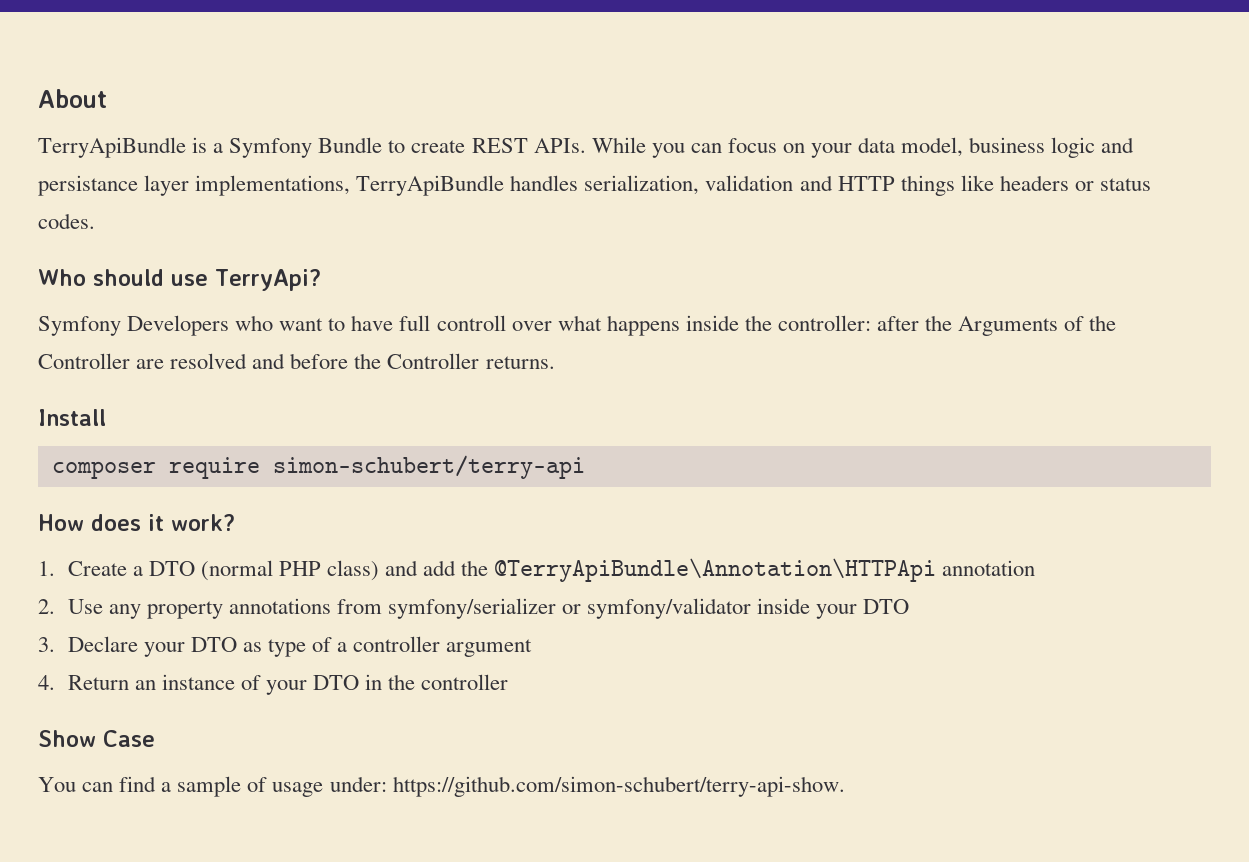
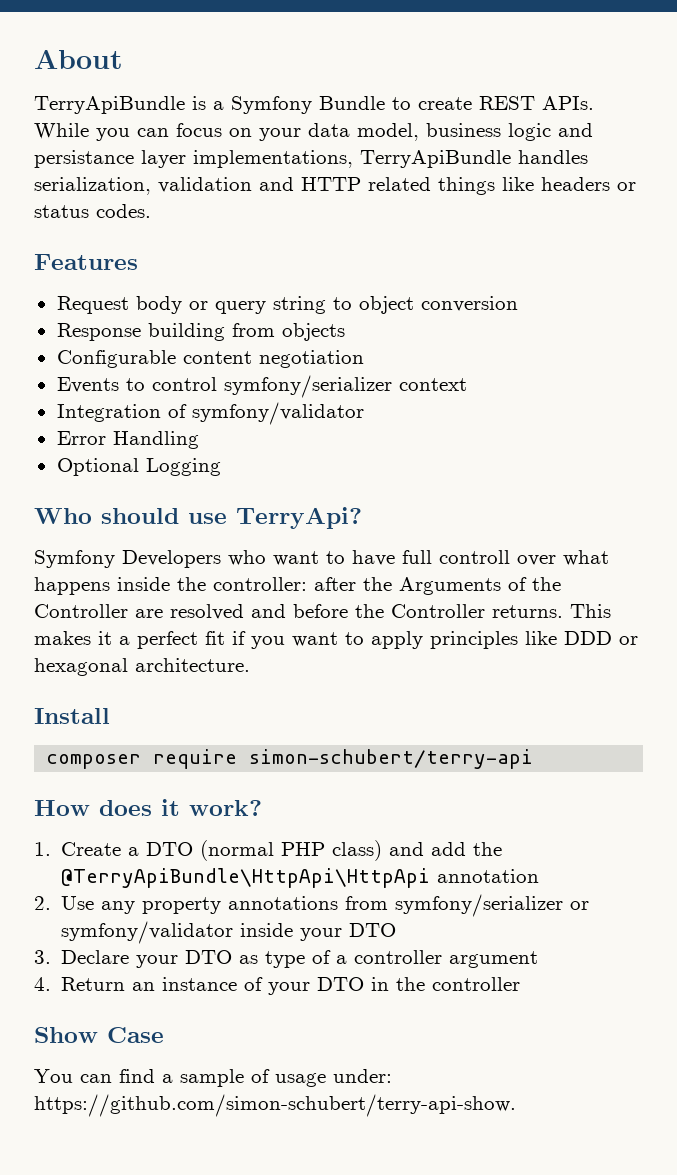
(895, 183) none -> [368,177,431,191] related
(95, 221) none -> [34,254,138,270] [56,296,518,314] [56,323,345,341] [56,350,364,368] [56,375,467,398] [56,402,364,425] [56,431,199,449] [56,458,221,476] // Features // Request body or query string to object conversion // Response building from objects // Configurable content negotiation // Events to control symfony/serializer context // Integration of symfony/validator // Error Handling // Optional Logging
(555, 362) none -> [570,604,611,618] [34,631,638,649] [34,658,250,676] This makes it a perfect fit if you want to apply principles like DDD or hexagonal architecture.
[494,558,937,582] @TerryApiBundle\Annotation\HTTPApi -> [61,868,431,888] @TerryApiBundle\HttpApi\HttpApi

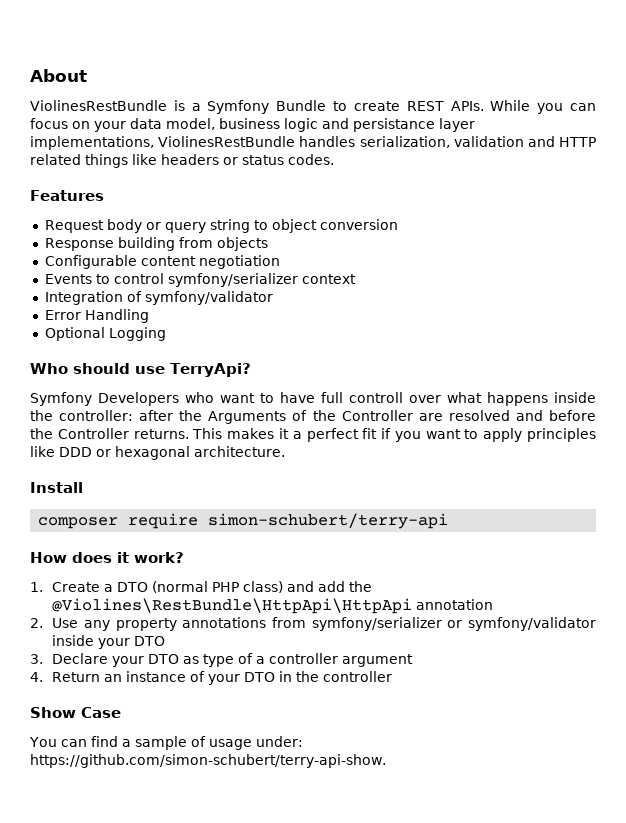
[34,96,185,114] TerryApiBundle -> [30,100,167,111] ViolinesRestBundle
[360,150,511,168] TerryApiBundle -> [158,136,296,147] ViolinesRestBundle
[61,868,431,888] @TerryApiBundle\HttpApi\HttpApi -> [52,598,413,614] @Violines\RestBundle\HttpApi\HttpApi

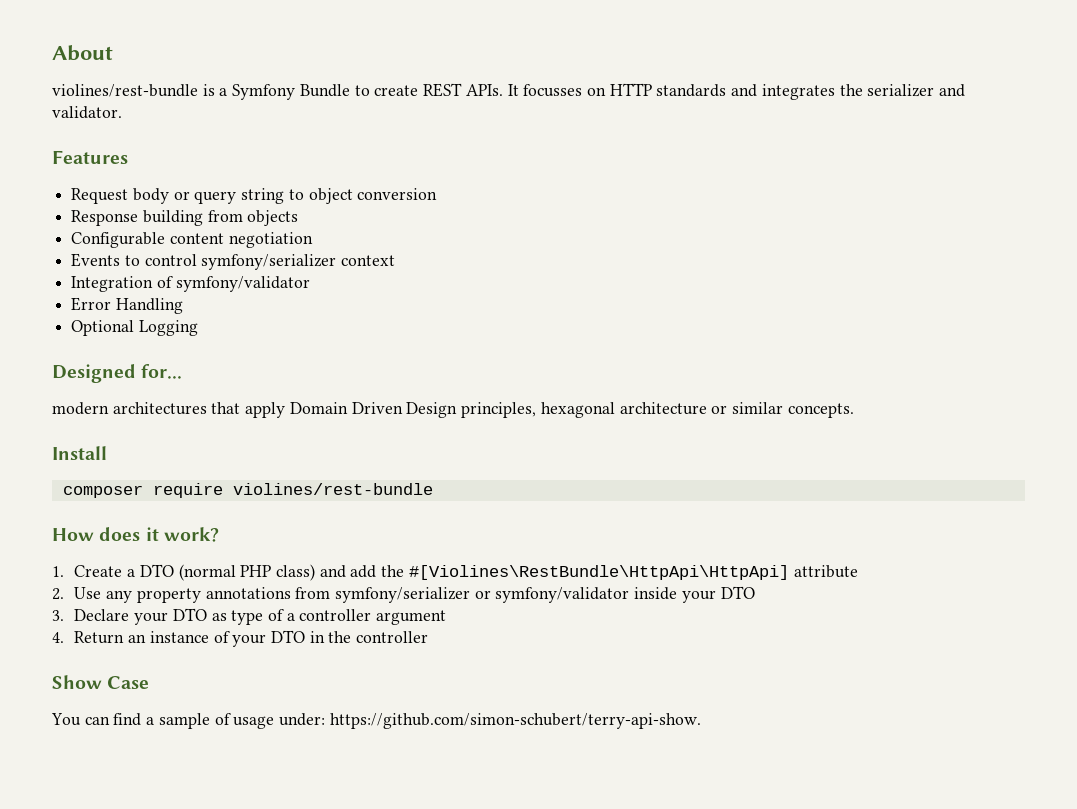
[30,100,167,111] ViolinesRestBundle -> [52,84,198,97] violines/rest-bundle
[490,100,596,114] [30,118,475,132] [30,136,596,150] [30,154,334,168] While you can focus on your data model, business logic and persistance layer implementations, ViolinesRestBundle handles serialization, validation and HTTP related things like headers or status codes. -> [507,83,966,100] [52,106,122,119] It focusses on HTTP standards and integrates the serializer and validator.
[30,363,251,377] [30,392,596,406] [30,410,596,424] [30,428,596,442] [30,446,285,460] Who should use TerryApi? // Symfony Developers who want to have full controll over what happens inside the controller: after the Arguments of the Controller are resolved and before the Controller returns. This makes it a perfect fit if you want to apply principles like DDD or hexagonal architecture. -> [52,364,183,383] [52,402,854,418] Designed for... // modern architectures that apply Domain Driven Design principles, hexagonal architecture or similar concepts.
[208,513,449,529] simon-schubert/terry-api -> [232,483,433,495] violines/rest-bundle
[52,598,494,614] @Violines\RestBundle\HttpApi\HttpApi annotation -> [408,565,858,580] #[Violines\RestBundle\HttpApi\HttpApi] attribute

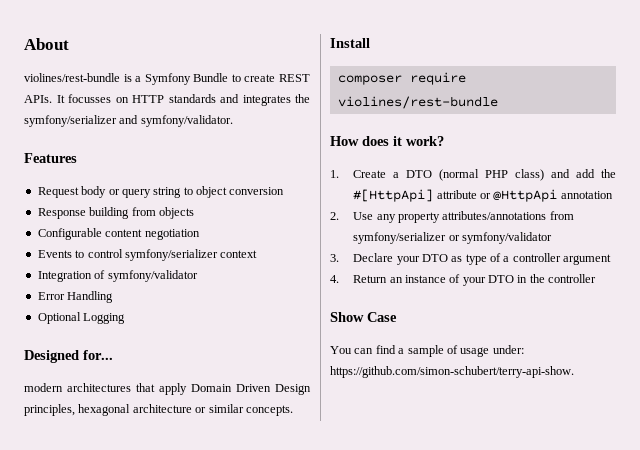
[867,84,966,97] [52,106,122,119] serializer and validator. -> [24,115,233,127] symfony/serializer and symfony/validator.
[408,565,789,580] #[Violines\RestBundle\HttpApi\HttpApi] -> [353,189,434,202] #[HttpApi]
(858, 571) none -> [479,189,613,202] or @HttpApi annotation
[205,587,291,599] annotations -> [442,211,547,220] attributes/annotations
[634,586,755,603] inside your DTO -> (552, 238) none

